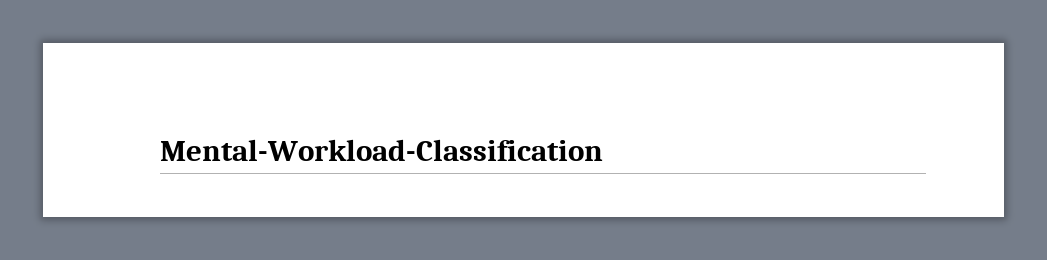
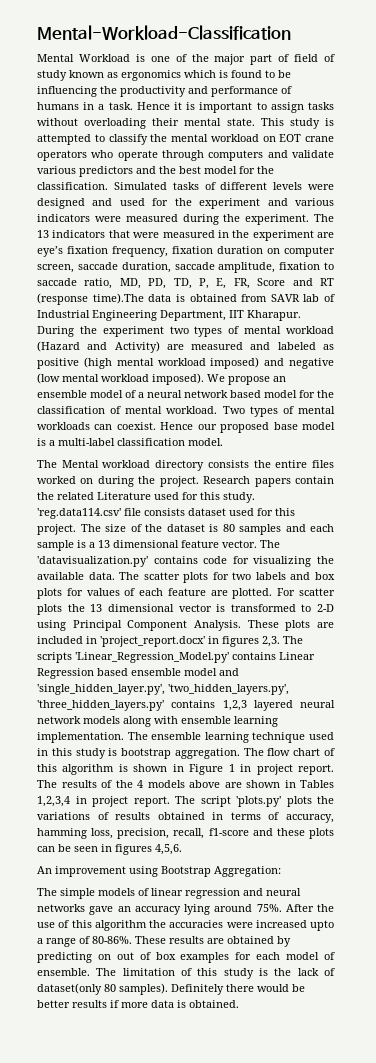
(603, 150) none -> [37,54,335,65] [37,70,291,81] [37,86,292,97] [37,102,334,113] [37,118,334,129] [37,134,334,145] [37,150,334,161] [37,166,274,177] [37,182,334,190] [37,198,334,209] [37,214,335,225] [37,230,334,241] [37,246,335,257] [37,262,335,273] [37,278,334,289] [37,293,335,305] [37,310,301,321] [37,326,334,337] [37,341,334,353] [37,357,334,369] [37,373,286,385] [37,390,334,398] [37,406,335,417] [37,422,335,433] [37,438,223,446] [37,460,335,471] [37,476,334,487] [37,492,255,503] [37,508,295,519] [37,524,334,535] [37,540,280,551] [37,556,334,567] [37,572,335,583] [37,588,335,599] [37,604,334,615] [37,620,334,631] [37,636,303,647] [37,652,315,663] [37,668,239,679] [37,684,289,695] [37,700,335,711] [37,716,278,727] [37,732,334,743] [37,748,335,759] [37,764,335,775] [37,780,334,788] [37,796,334,807] [37,812,335,823] [37,828,334,839] [37,844,182,855] [37,866,281,877] [37,888,301,899] [37,904,334,915] [37,920,334,931] [37,936,291,947] [37,952,335,963] [37,968,336,979] [37,983,305,995] [37,1000,239,1008] // Mental Workload is one of the major part of field of study known as ergonomics which is found to be influencing the productivity and performance of humans in a task. Hence it is important to assign tasks without overloading their mental state. This study is attempted to classify the mental workload on EOT crane operators who operate through computers and validate various predictors and the best model for the classification. Simulated tasks of different levels were designed and used for the experiment and various indicators were measured during the experiment. The 13 indicators that were measured in the experiment are eye’s fixation frequency, fixation duration on computer screen, saccade duration, saccade amplitude, fixation to saccade ratio, MD, PD, TD, P, E, FR, Score and RT (response time).The data is obtained from SAVR lab of Industrial Engineering Department, IIT Kharapur. During the experiment two types of mental workload (Hazard and Activity) are measured and labeled as positive (high mental workload imposed) and negative (low mental workload imposed). We propose an ensemble model of a neural network based model for the classification of mental workload. Two types of mental workloads can coexist. Hence our proposed base model is a multi-label classification model. // The Mental workload directory consists the entire files worked on during the project. Research papers contain the related Literature used for this study. 'reg.data114.csv' file consists dataset used for this project. The size of the dataset is 80 samples and each sample is a 13 dimensional feature vector. The 'datavisualization.py' contains code for visualizing the available data. The scatter plots for two labels and box plots for values of each feature are plotted. For scatter plots the 13 dimensional vector is transformed to 2-D using Principal Component Analysis. These plots are included in 'project_report.docx' in figures 2,3. The scripts 'Linear_Regression_Model.py' contains Linear Regression based ensemble model and 'single_hidden_layer.py', 'two_hidden_layers.py', 'three_hidden_layers.py' contains 1,2,3 layered neural network models along with ensemble learning implementation. The ensemble learning technique used in this study is bootstrap aggregation. The flow chart of this algorithm is shown in Figure 1 in project report. The results of the 4 models above are shown in Tables 1,2,3,4 in project report. The script 'plots.py' plots the variations of results obtained in terms of accuracy, hamming loss, precision, recall, f1-score and these plots can be seen in figures 4,5,6. // An improvement using Bootstrap Aggregation: // The simple models of linear regression and neural networks gave an accuracy lying around 75%. After the use of this algorithm the accuracies were increased upto a range of 80-86%. These results are obtained by predicting on out of box examples for each model of ensemble. The limitation of this study is the lack of dataset(only 80 samples). Definitely there would be better results if more data is obtained.

